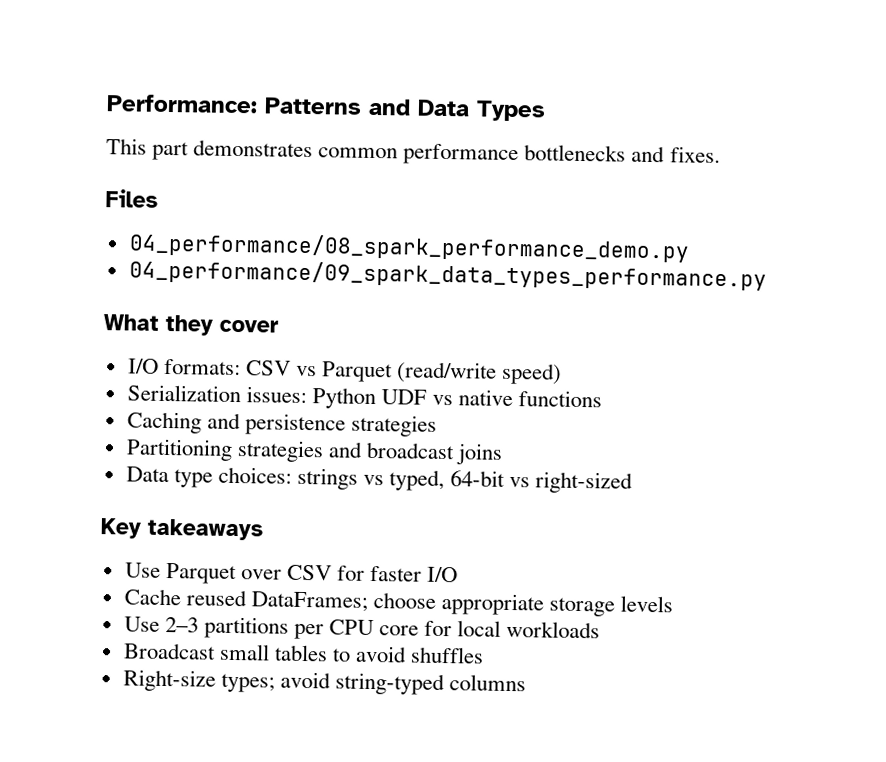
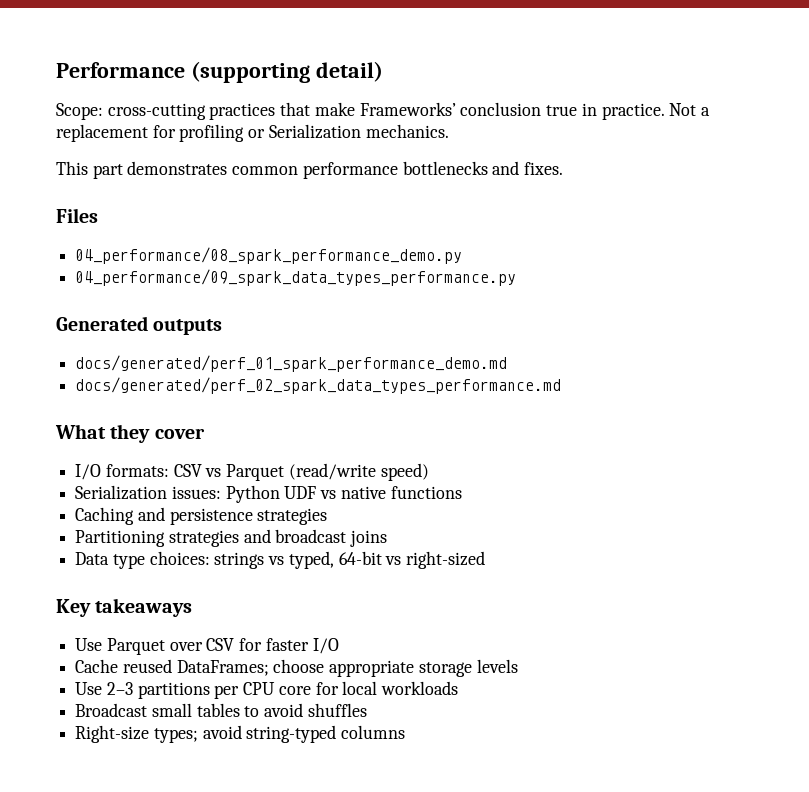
[106,94,546,122] Performance: Patterns and Data Types -> [56,61,383,83] [56,102,710,120] [56,124,449,142] Performance (supporting detail) // Scope: cross-cutting practices that make Frameworks’ conclusion true in practice. Not a replacement for profiling or Serialization mechanics.
(767, 275) none -> [56,316,223,335] [75,355,508,372] [75,377,562,394] // Generated outputs // docs/generated/perf_01_spark_performance_demo.md // docs/generated/perf_02_spark_data_types_performance.md

